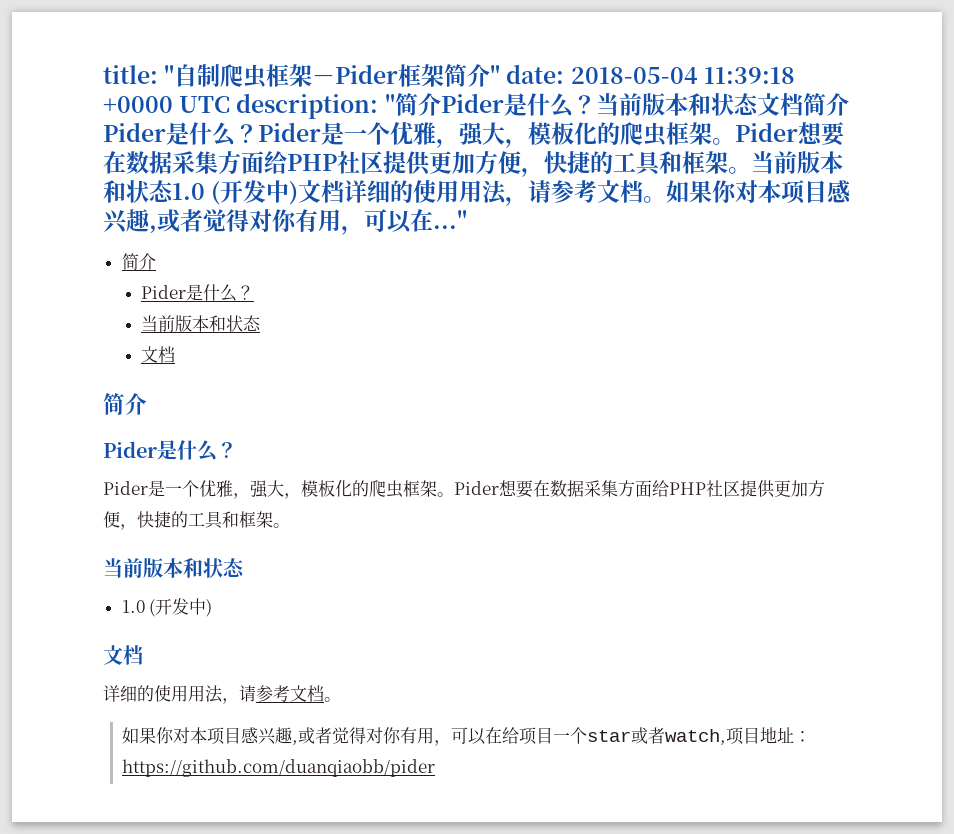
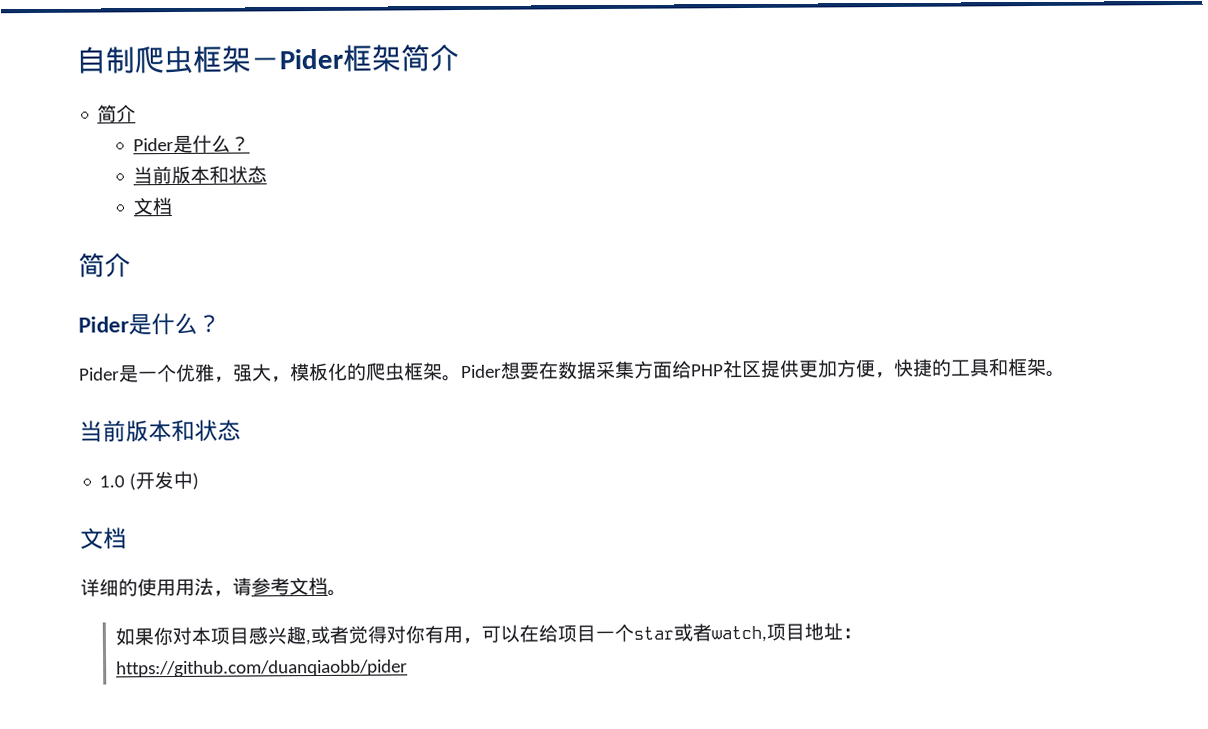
[103,65,175,84] title: " -> (76, 60) none
[490,64,795,84] [103,93,849,119] [103,122,845,148] [103,151,843,177] [103,180,853,206] [103,209,467,235] " date: 2018-05-04 11:39:18 +0000 UTC description: "简介Pider是什么？当前版本和状态文档简介Pider是什么？Pider是一个优雅，强大，模板化的爬虫框架。Pider想要在数据采集方面给PHP社区提供更加方便，快捷的工具和框架。当前版本和状态1.0 (开发中)文档详细的使用用法，请参考文档。如果你对本项目感兴趣,或者觉得对你有用，可以在..." -> (459, 58) none

